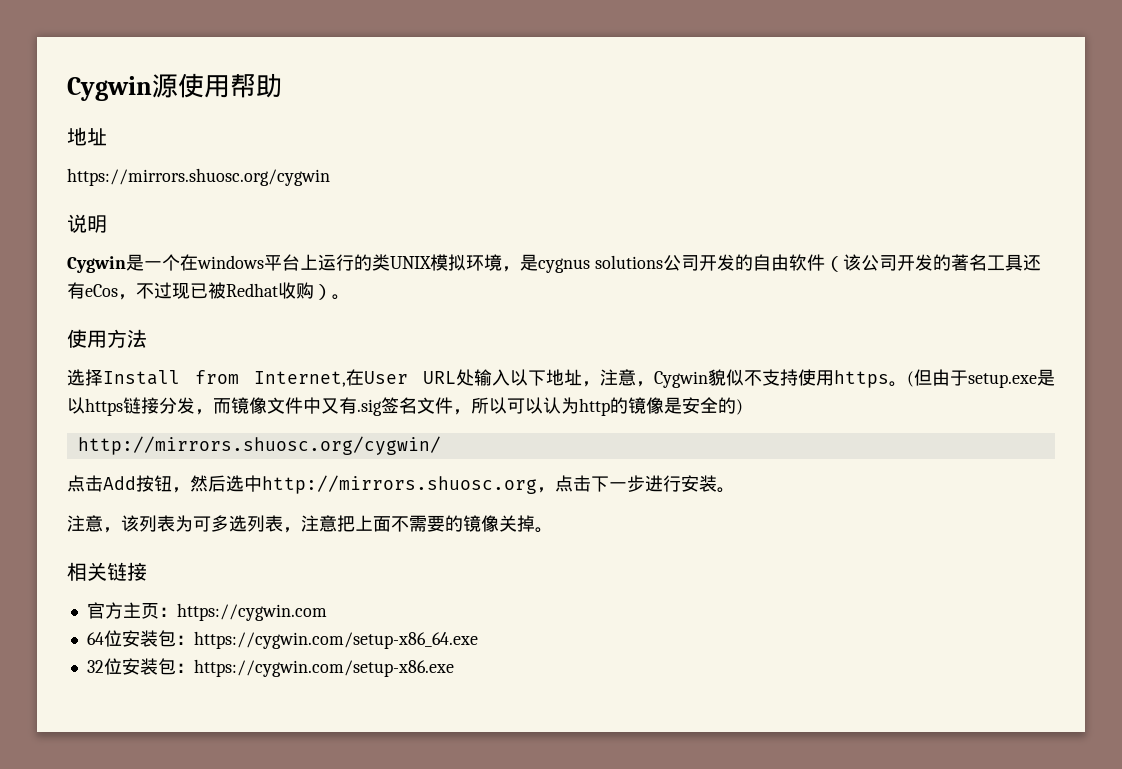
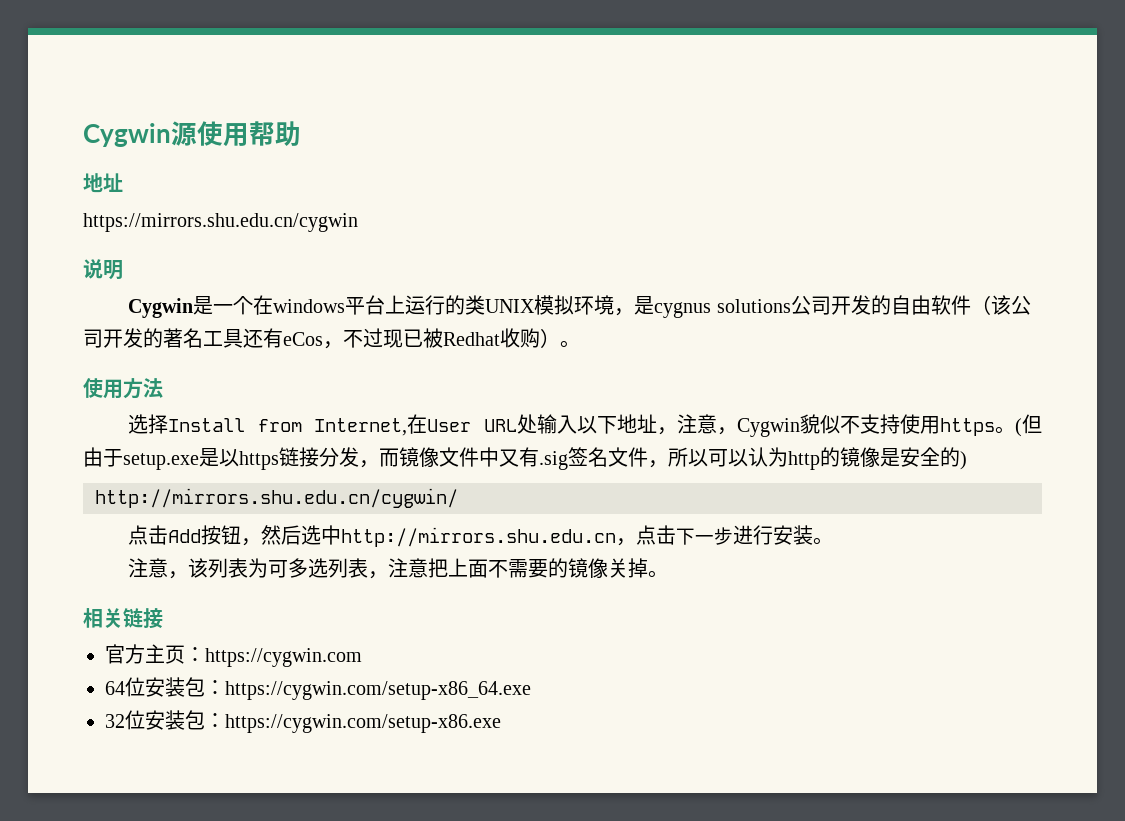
[67,168,330,186] https://mirrors.shuosc.org/cygwin -> [83,213,358,232] https://mirrors.shu.edu.cn/cygwin
[77,436,441,455] http://mirrors.shuosc.org/cygwin/ -> [95,488,458,508] http://mirrors.shu.edu.cn/cygwin/
[262,475,537,494] http://mirrors.shuosc.org -> [341,527,617,547] http://mirrors.shu.edu.cn

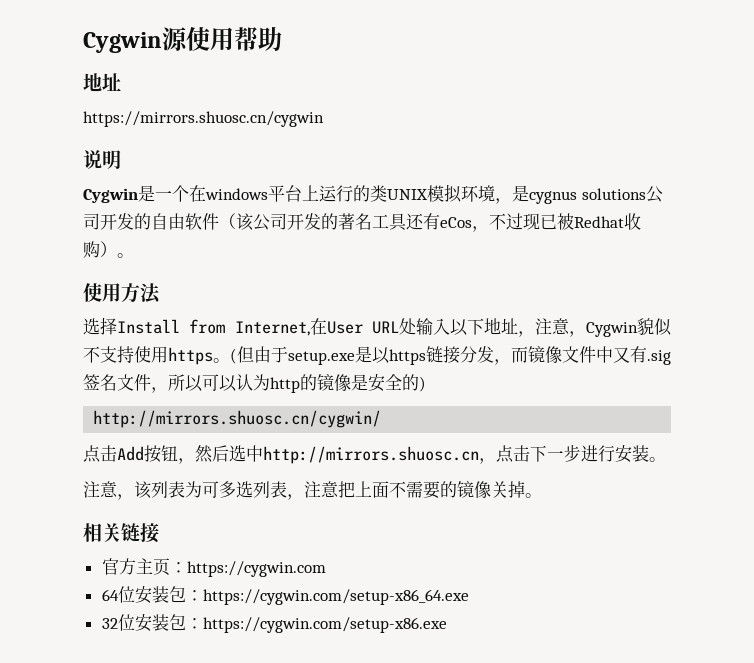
[83,213,358,232] https://mirrors.shu.edu.cn/cygwin -> [83,111,324,127] https://mirrors.shuosc.cn/cygwin
[95,488,458,508] http://mirrors.shu.edu.cn/cygwin/ -> [93,410,382,428] http://mirrors.shuosc.cn/cygwin/
[341,527,617,547] http://mirrors.shu.edu.cn -> [263,446,479,464] http://mirrors.shuosc.cn

